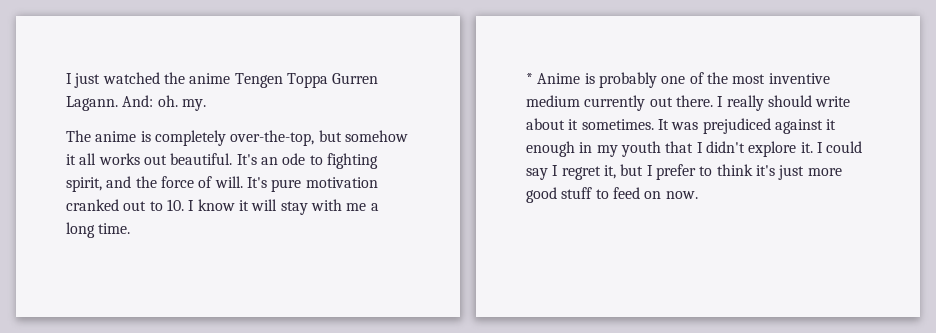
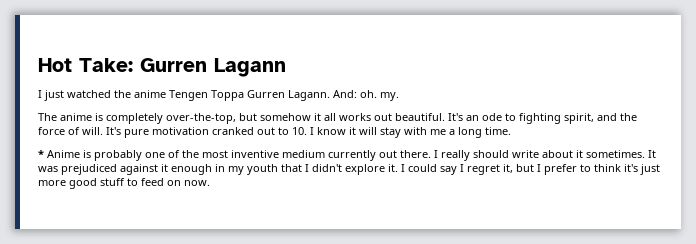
(66, 78) none -> [38,58,286,77] Hot Take: Gurren Lagann //

